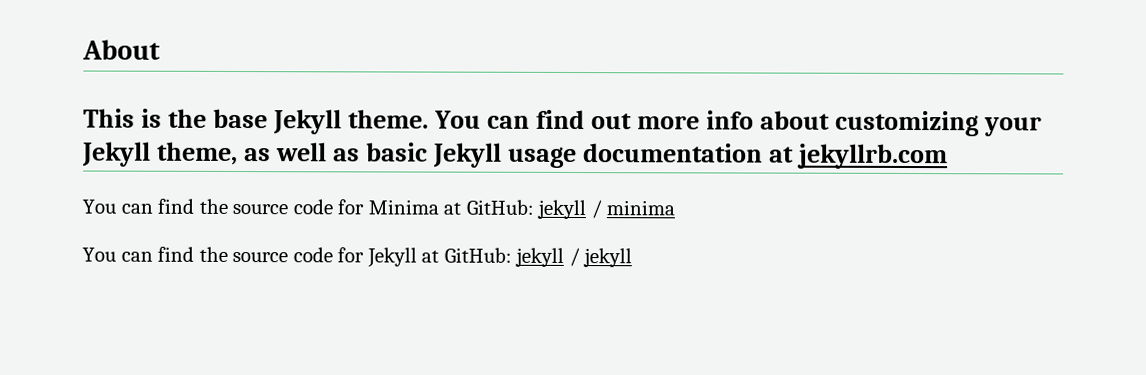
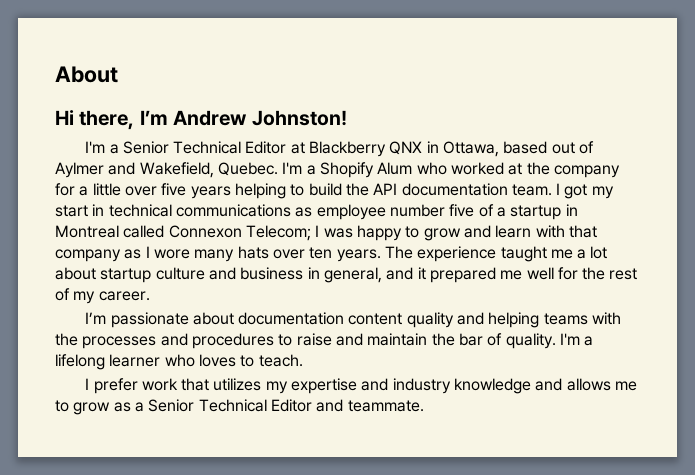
[83,108,1043,137] [82,141,949,170] [82,198,676,220] [82,246,633,268] This is the base Jekyll theme. You can find out more info about customizing your Jekyll theme, as well as basic Jekyll usage documentation at jekyllrb.com // You can find the source code for Minima at GitHub: jekyll / minima // You can find the source code for Jekyll at GitHub: jekyll / jekyll -> [55,110,347,130] [85,141,595,157] [55,162,620,178] [55,183,614,199] [55,204,578,220] [55,225,597,241] [55,246,608,262] [55,267,638,283] [55,288,150,304] [85,312,622,328] [55,333,594,349] [55,354,303,370] [85,378,638,394] [55,399,424,415] Hi there, I’m Andrew Johnston! // I'm a Senior Technical Editor at Blackberry QNX in Ottawa, based out of Aylmer and Wakefield, Quebec. I'm a Shopify Alum who worked at the company for a little over five years helping to build the API documentation team. I got my start in technical communications as employee number five of a startup in Montreal called Connexon Telecom; I was happy to grow and learn with that company as I wore many hats over ten years. The experience taught me a lot about startup culture and business in general, and it prepared me well for the rest of my career. // I’m passionate about documentation content quality and helping teams with the processes and procedures to raise and maintain the bar of quality. I'm a lifelong learner who loves to teach. // I prefer work that utilizes my expertise and industry knowledge and allows me to grow as a Senior Technical Editor and teammate.

